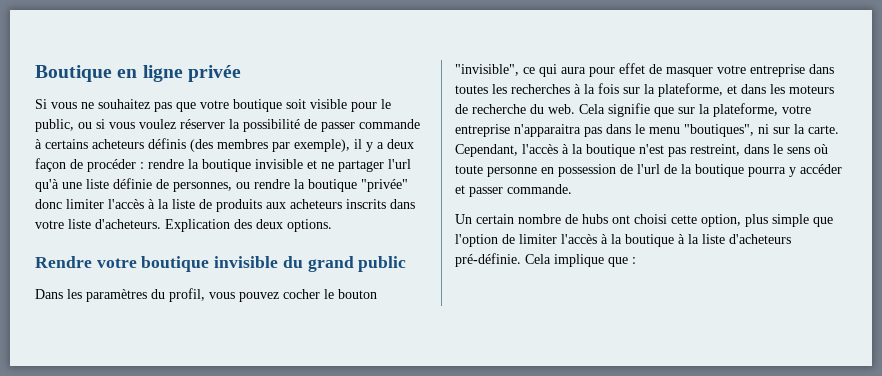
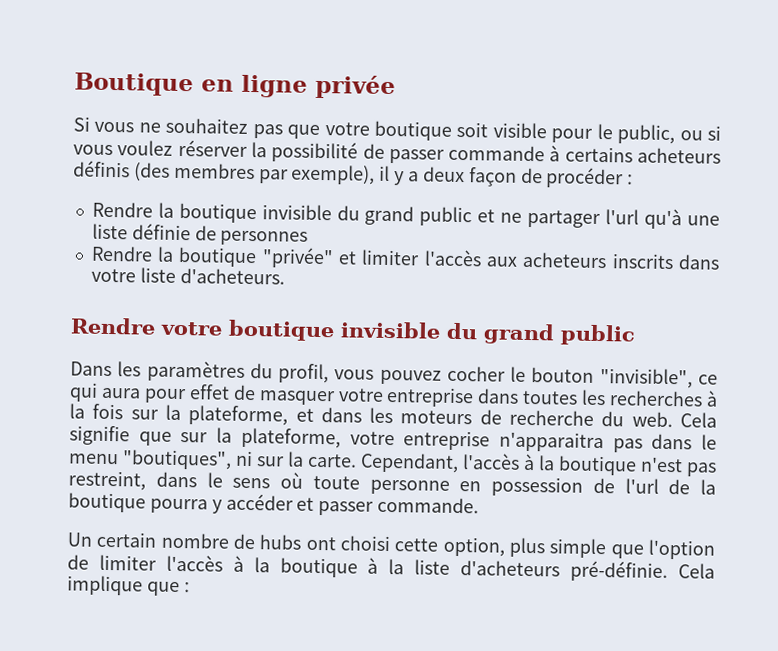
[148,159,184,169] rendre -> [91,201,153,218] // Rendre
(303, 164) none -> [336,205,473,227] du grand public
[173,179,290,192] personnes, ou rendre -> [220,230,309,246] [90,245,153,262] personnes // Rendre
[35,199,262,212] donc limiter l'accès à la liste de produits -> [338,249,482,267] et limiter l'accès
[165,219,332,232] Explication des deux options. -> (285, 276) none

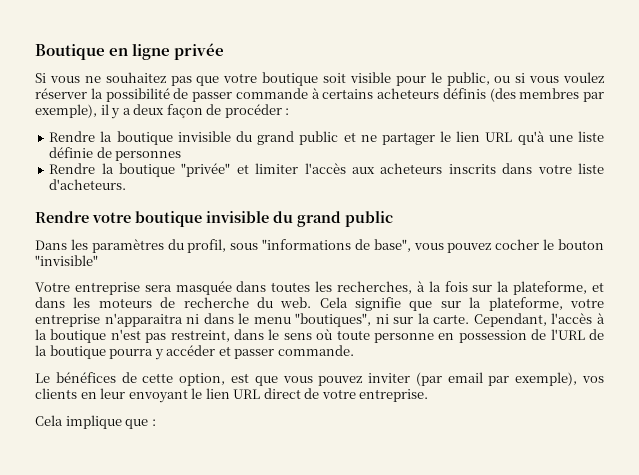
[605,209,640,225] l'url -> [440,131,513,142] le lien URL
(330, 373) none -> [230,239,411,252] sous "informations de base",
[599,368,718,389] [69,382,475,408] "invisible", ce qui aura pour effet de masquer votre entreprise -> [35,255,98,266] [35,281,232,295] "invisible" // Votre entreprise sera masquée
[609,390,704,407] recherches -> [337,281,412,294] recherches,
[612,438,643,453] pas -> [186,314,200,324] ni
[624,478,659,494] l'url -> [550,329,585,340] l'URL
[67,531,715,560] [67,554,669,583] Un certain nombre de hubs ont choisi cette option, plus simple que l'option de limiter l'accès à la boutique à la liste d'acheteurs pré-définie. -> [35,372,604,386] [35,388,429,403] Le bénéfices de cette option, est que vous pouvez inviter (par email par exemple), vos clients en leur envoyant le lien URL direct de votre entreprise. //

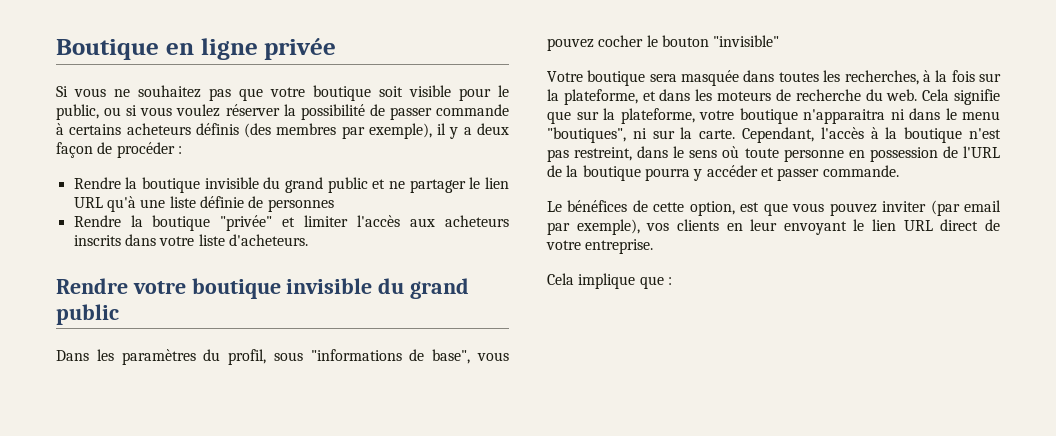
[74,282,140,295] entreprise -> [587,70,646,86] boutique
[35,314,100,327] entreprise -> [739,108,798,124] boutique

